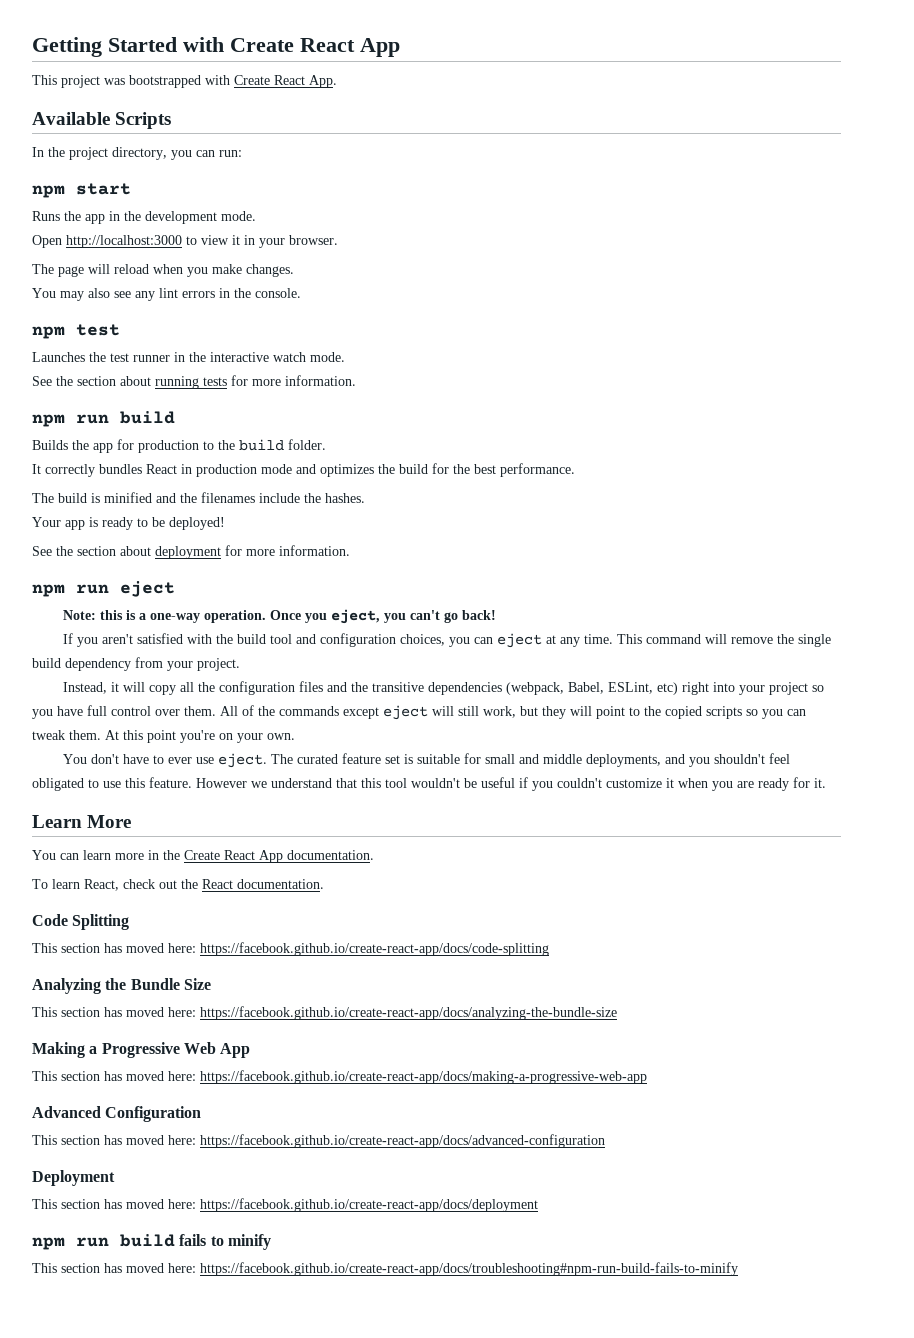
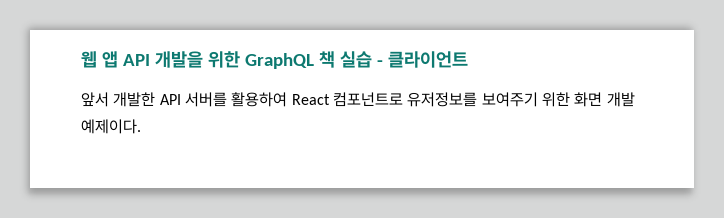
[32,37,400,57] [32,75,337,88] [32,112,172,129] [32,147,242,160] [32,183,131,198] [32,211,256,224] [32,235,338,248] [32,264,294,277] [32,288,301,301] [32,324,120,339] [32,352,345,362] [32,375,356,389] [32,411,175,427] [32,439,326,453] [32,463,575,477] [32,492,365,503] [32,517,225,530] [32,545,350,559] [32,581,175,597] [62,609,496,624] [62,633,831,648] [32,657,240,671] [62,681,824,695] [32,705,806,720] [32,730,295,743] [62,753,790,768] [32,777,826,791] [32,815,132,828] [32,850,374,863] [32,879,324,891] [32,914,130,930] [32,942,549,956] [32,978,211,994] [32,1006,617,1020] [32,1042,251,1058] [32,1070,647,1084] [32,1106,202,1122] [32,1134,605,1148] [32,1170,115,1186] [32,1198,538,1212] [32,1234,271,1250] [32,1262,738,1276] Getting Started with Create React App // This project was bootstrapped with Create React App. // Available Scripts // In the project directory, you can run: // npm start // Runs the app in the development mode. // Open http://localhost:3000 to view it in your browser. // The page will reload when you make changes. // You may also see any lint errors in the console. // npm test // Launches the test runner in the interactive watch mode. // See the section about running tests for more information. // npm run build // Builds the app for production to the build folder. // It correctly bundles React in production mode and optimizes the build for the best performance. // The build is minified and the filenames include the hashes. // Your app is ready to be deployed! // See the section about deployment for more information. // npm run eject // Note: this is a one-way operation. Once you eject, you can't go back! // If you aren't satisfied with the build tool and configuration choices, you can eject at any time. This command will remove the single build dependency from your project. // Instead, it will copy all the configuration files and the transitive dependencies (webpack, Babel, ESLint, etc) right into your project so you have full control over them. All of the commands except eject will still work, but they will point to the copied scripts so you can tweak them. At this point you're on your own. // You don't have to ever use eject. The curated feature set is suitable for small and middle deployments, and you shouldn't feel obligated to use this feature. However we understand that this tool wouldn't be useful if you couldn't customize it when you are ready for it. // Learn More // You can learn more in the Create React App documentation. // To learn React, check out the React documentation. // Code Splitting // This section has moved here: https://facebook.github.io/create-react-app/docs/code-splitting // Analyzing the Bundle Size // This section has moved here: https://facebook.github.io/create-react-app/docs/analyzing-the-bundle-size // Making a Progressive Web App // This section has moved here: https://facebook.github.io/create-react-app/docs/making-a-progressive-web-app // Advanced Configuration // This section has moved here: https://facebook.github.io/create-react-app/docs/advanced-configuration // Deployment // This section has moved here: https://facebook.github.io/create-react-app/docs/deployment // npm run build fails to minify // This section has moved here: https://facebook.github.io/create-react-app/docs/troubleshooting#npm-run-build-fails-to-minify -> [81,51,468,69] [81,92,635,107] [81,119,141,134] 웹 앱 API 개발을 위한 GraphQL 책 실습 - 클라이언트 // 앞서 개발한 API 서버를 활용하여 React 컴포넌트로 유저정보를 보여주기 위한 화면 개발 예제이다.

